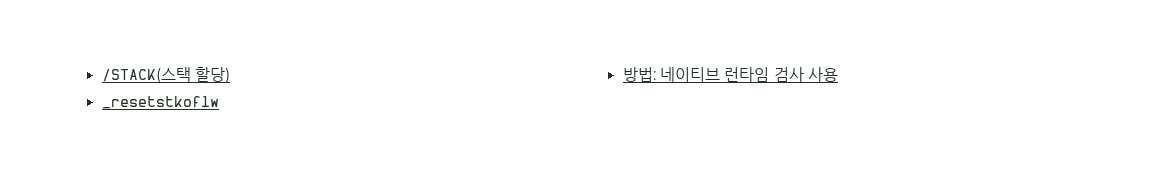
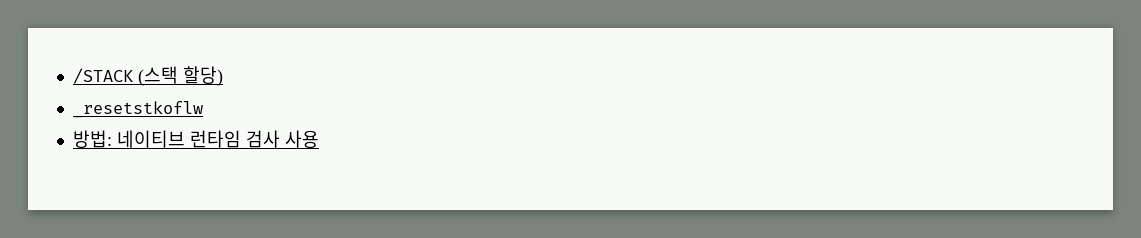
[101,67,191,83] /STACK(스택 -> [72,66,178,86] /STACK (스택

